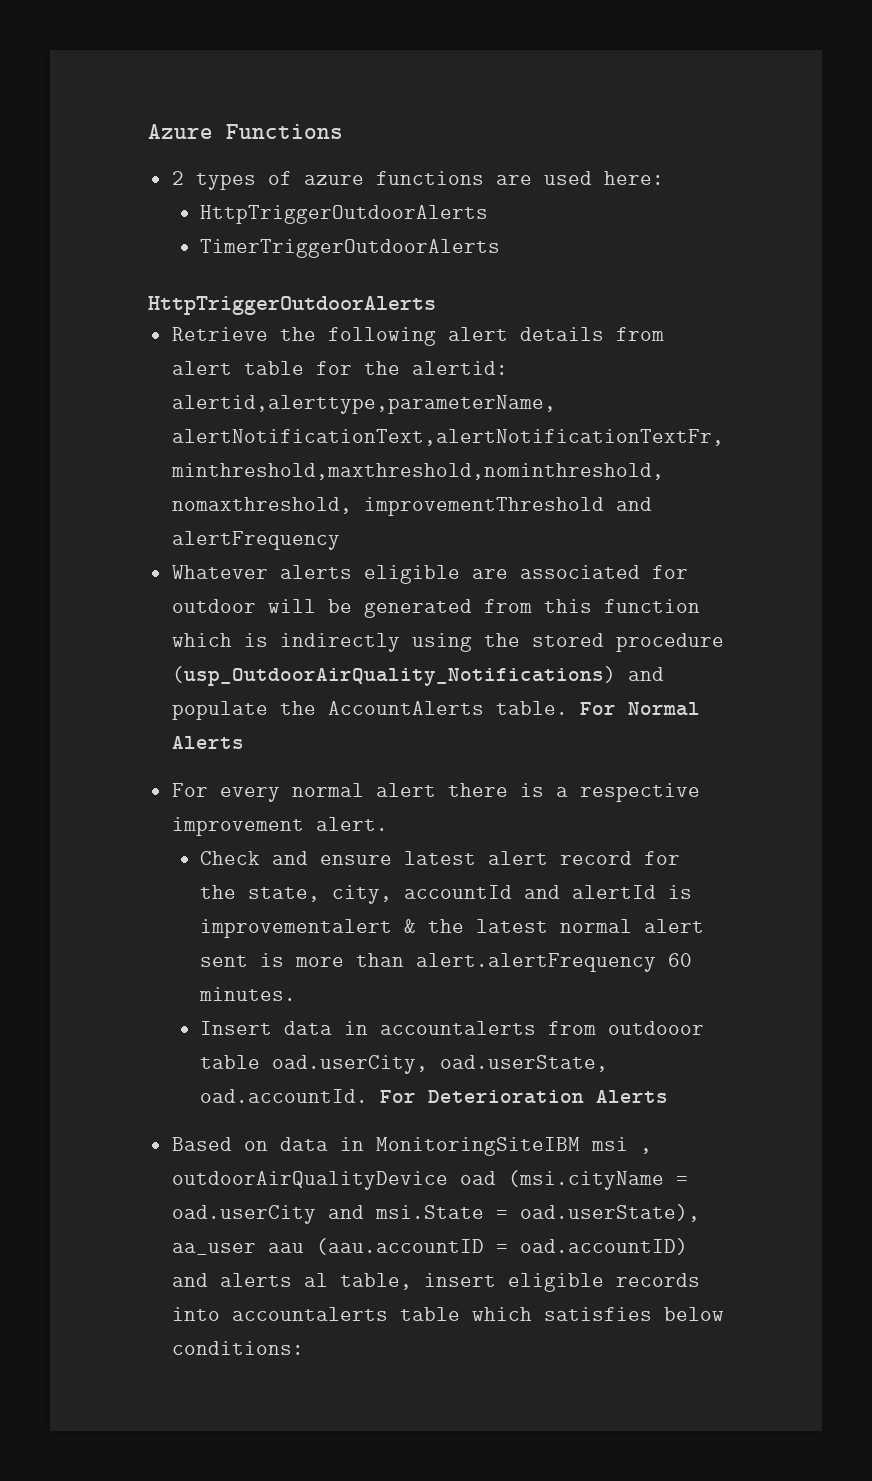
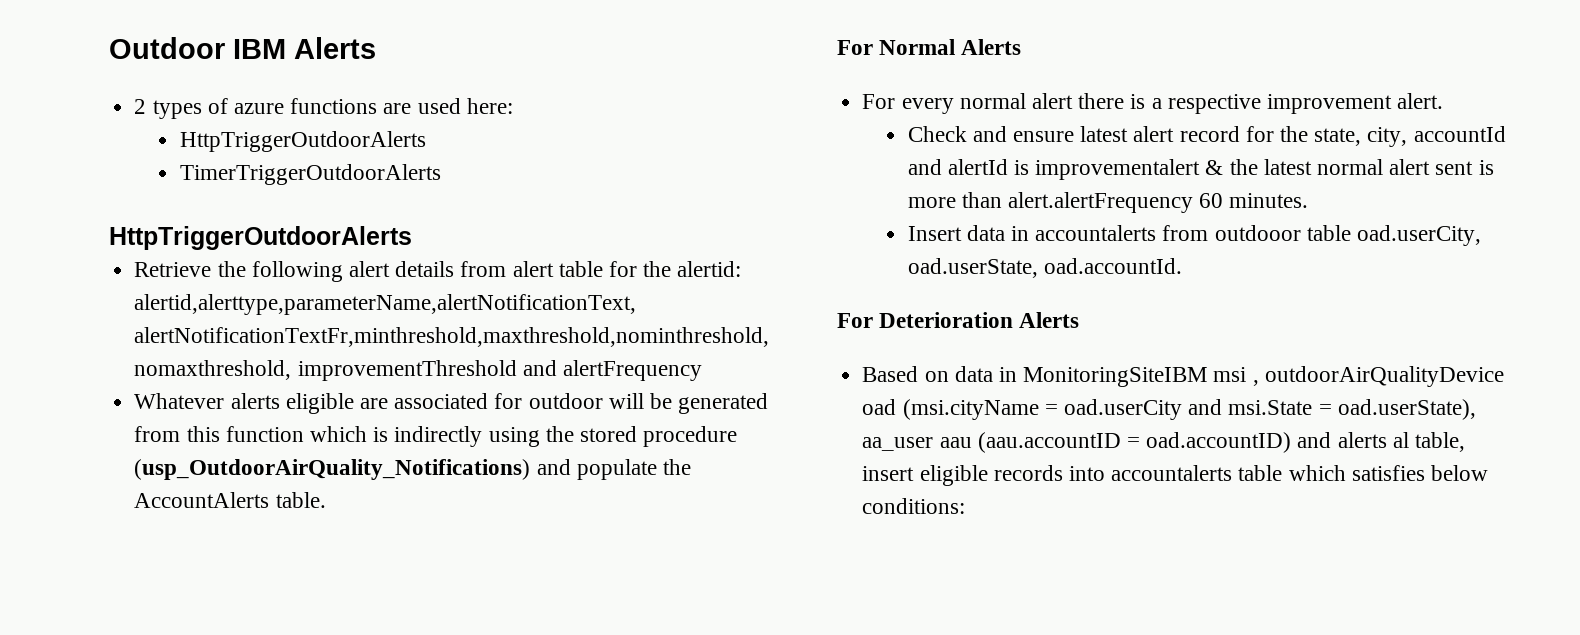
[148,124,343,139] Azure Functions -> [109,37,376,59] Outdoor IBM Alerts
(568, 708) none -> (326, 500) //
(369, 1096) none -> (1182, 266) //

